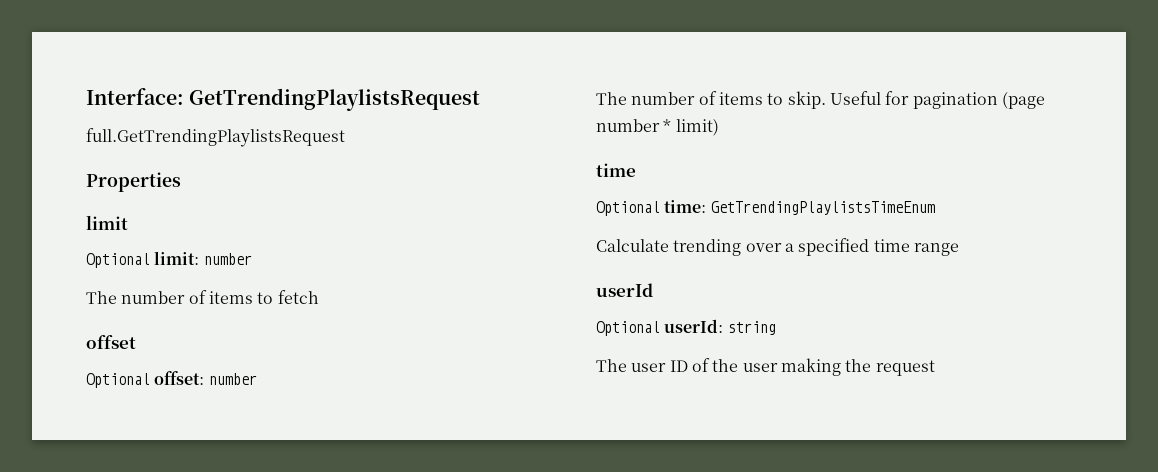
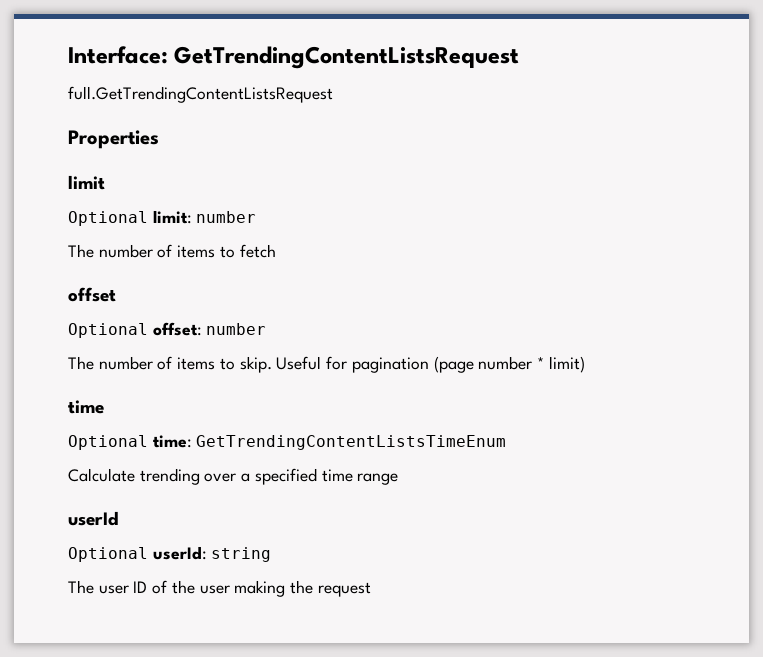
[189,88,481,111] [86,128,345,147] GetTrendingPlaylistsRequest // full.GetTrendingPlaylistsRequest -> [174,46,520,69] [68,86,333,103] GetTrendingContentListsRequest // full.GetTrendingContentListsRequest
[710,201,935,215] GetTrendingPlaylistsTimeEnum -> [196,435,507,450] GetTrendingContentListsTimeEnum

